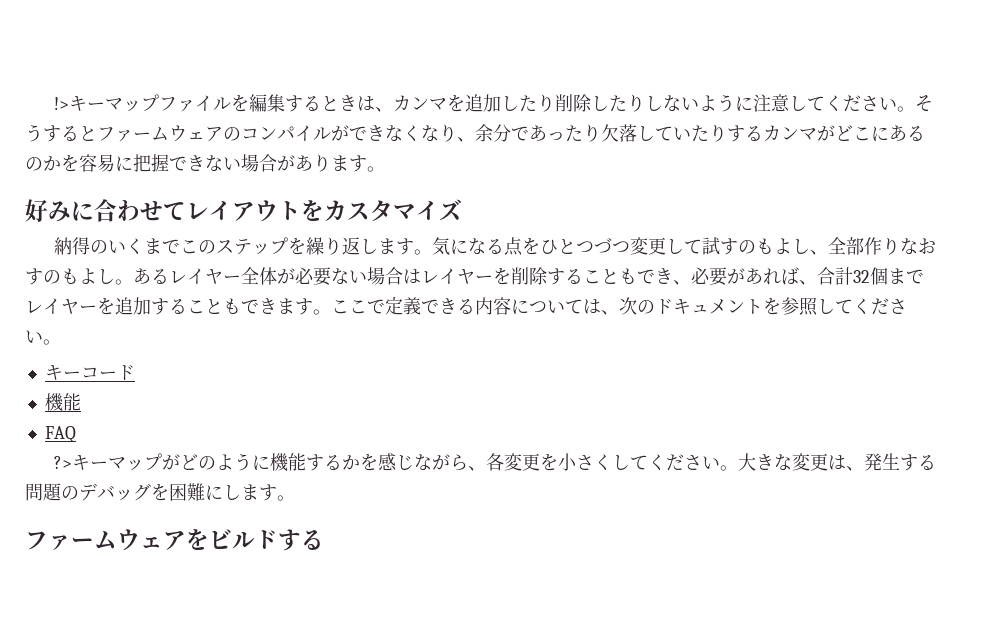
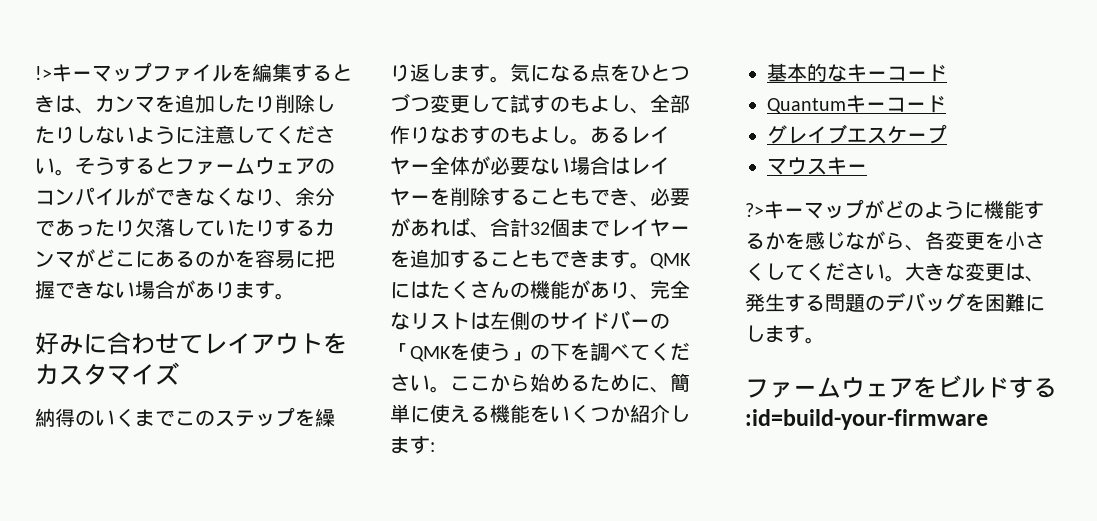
[331,296,907,316] [25,330,61,345] [44,365,135,381] [44,393,81,412] [44,426,76,443] ここで定義できる内容については、次のドキュメントを参照してください。 // キーコード // 機能 // FAQ -> [650,253,691,269] [390,280,690,300] [390,310,670,330] [390,342,690,362] [390,373,690,393] [390,404,690,423] [390,436,435,454] [767,63,947,82] [767,95,946,114] [767,124,947,144] [767,157,867,175] QMKにはたくさんの機能があり、完全なリストは左側のサイドバーの「QMKを使う」の下を調べてください。ここから始めるために、簡単に使える機能をいくつか紹介します: // 基本的なキーコード // Quantumキーコード // グレイブエスケープ // マウスキー
(324, 540) none -> [745,409,988,430] :id=build-your-firmware

